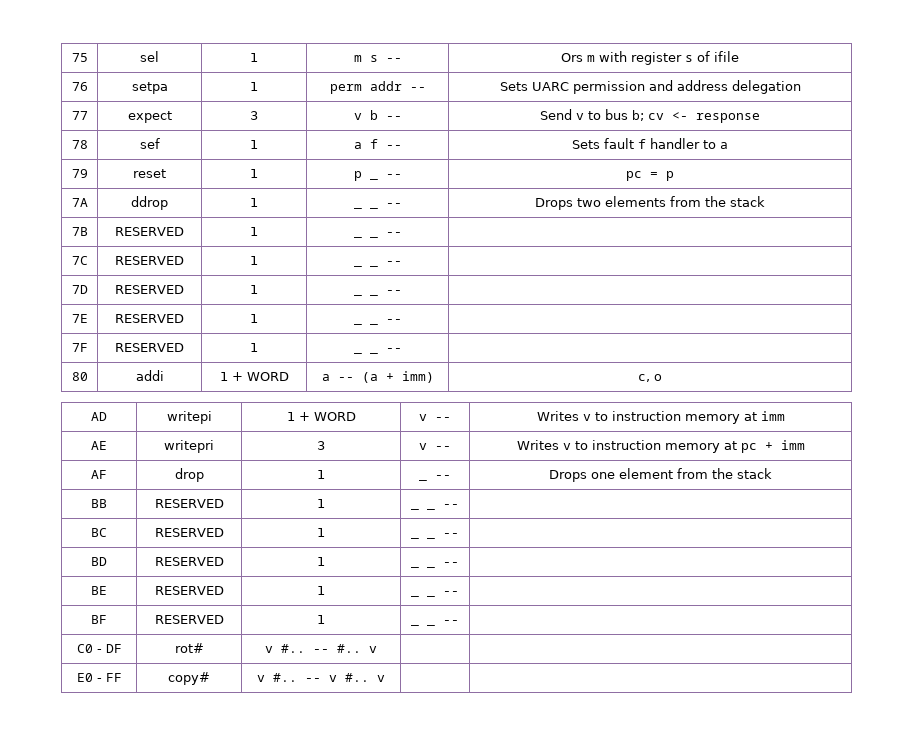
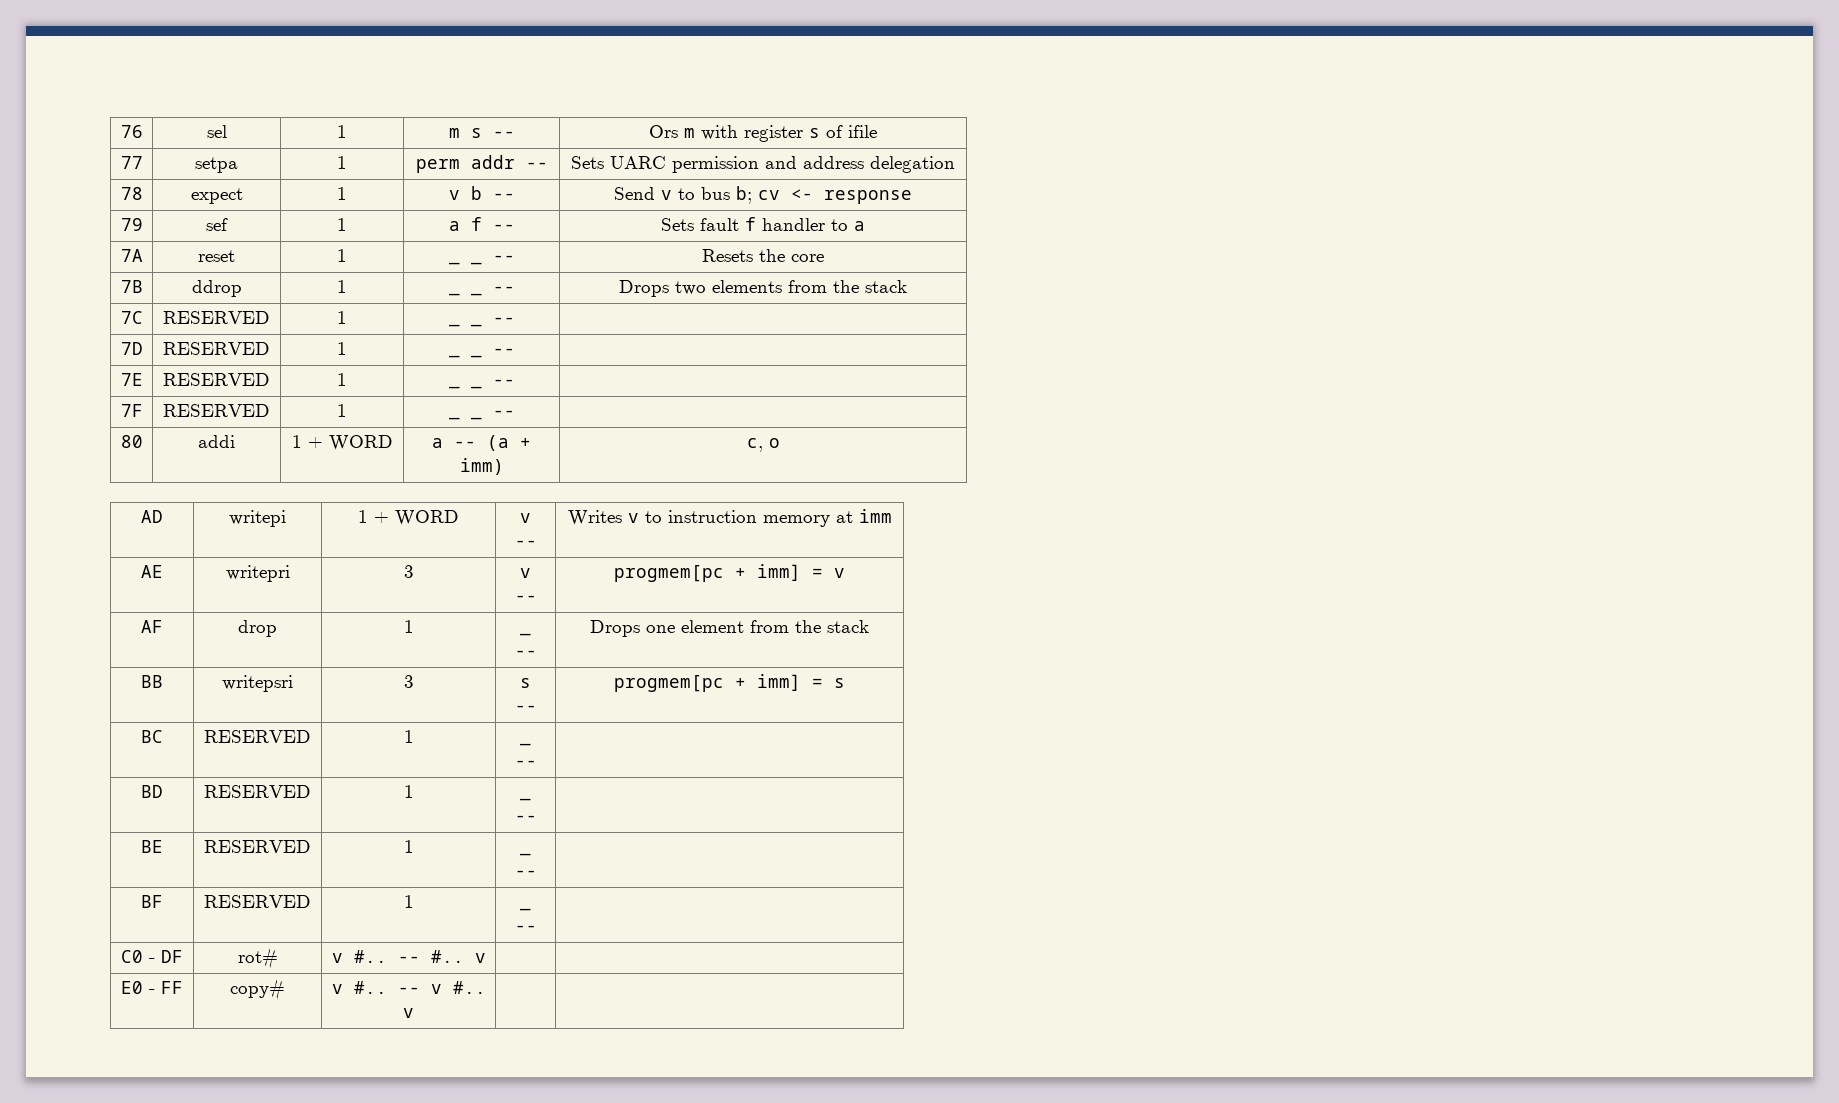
[71,53,88,62] 75 -> [120,125,143,138] 76
[71,82,88,91] 76 -> [120,156,143,169] 77
[71,111,88,120] 77 -> [120,187,143,200] 78
[249,111,258,120] 3 -> [337,187,347,200] 1
[71,140,88,149] 78 -> [120,218,143,231] 79
[71,169,88,178] 79 -> [120,249,143,262] 7A
[353,171,378,181] [385,174,402,178] [626,171,674,181] [71,198,88,207] p _ -- | pc = p // 7A -> [448,262,482,265] [492,255,515,262] [701,249,824,262] [120,280,143,293] _ _ -- | Resets the core // 7B
[71,227,88,236] [115,227,184,236] [249,227,258,236] [353,236,378,238] [385,232,402,236] // 7B | RESERVED | 1 | _ _ -- | -> (907, 286) none
[516,440,805,453] Writes v to instruction memory at pc + imm -> [614,564,845,582] progmem[pc + imm] = v
[154,499,224,508] [317,499,325,508] [411,508,435,510] [443,504,459,508] RESERVED | 1 | _ _ -- | -> [222,675,293,692] [403,675,414,688] [520,678,531,688] [514,705,537,712] [614,674,845,692] writepsri | 3 | s -- | progmem[pc + imm] = s
[427,537,435,539] _ -> (531, 744) none
[427,566,435,568] _ -> (531, 799) none
[427,595,435,597] _ -> (531, 854) none
[427,624,435,626] _ -> (531, 909) none

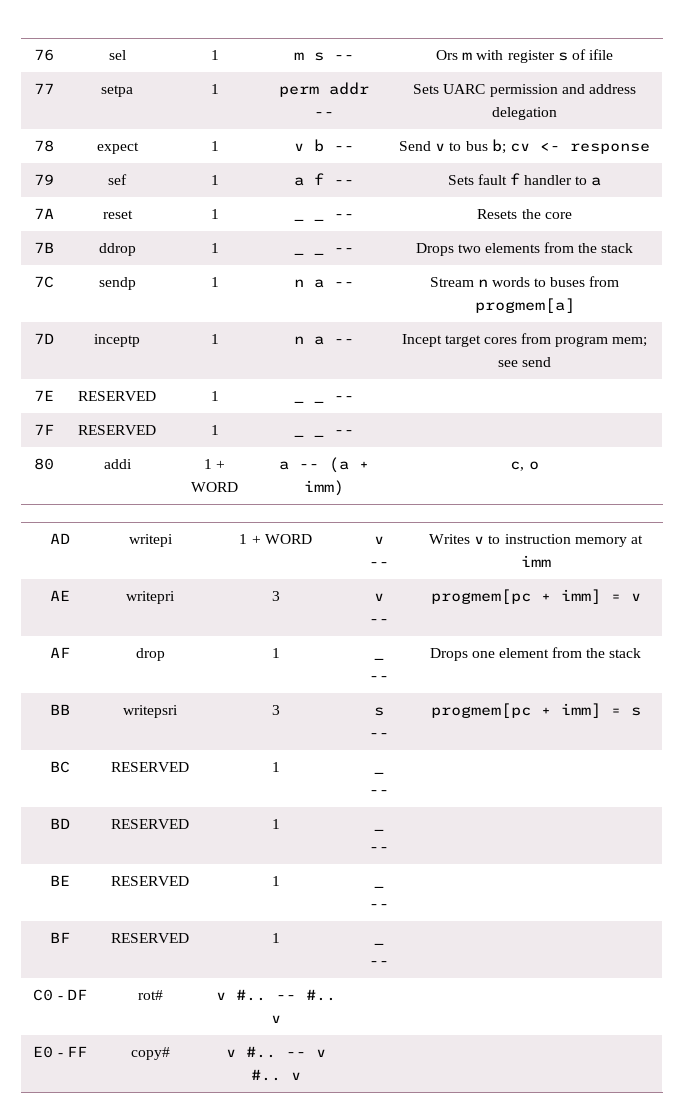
[163,311,270,324] [337,311,347,324] [448,324,482,327] [492,317,515,324] RESERVED | 1 | _ _ -- | -> [98,277,136,290] [210,277,219,287] [293,279,354,288] [429,276,620,287] [474,298,575,313] sendp | 1 | n a -- | Stream n words to buses from progmem[a]
[163,342,270,355] [337,342,347,355] [448,355,482,358] [492,348,515,355] RESERVED | 1 | _ _ -- | -> [94,334,140,347] [210,334,219,344] [293,336,354,345] [401,333,648,347] [497,357,552,367] inceptp | 1 | n a -- | Incept target cores from program mem; see send

